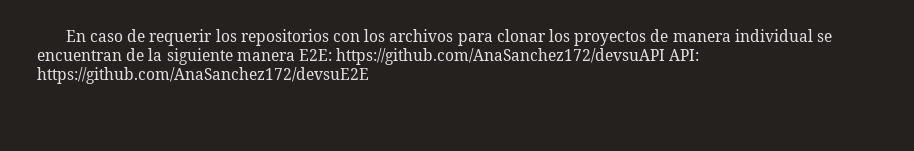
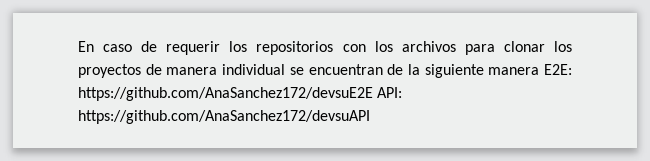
[336,48,700,65] [37,67,369,84] https://github.com/AnaSanchez172/devsuAPI API: https://github.com/AnaSanchez172/devsuE2E -> [78,87,403,101] [78,110,370,124] https://github.com/AnaSanchez172/devsuE2E API: https://github.com/AnaSanchez172/devsuAPI

